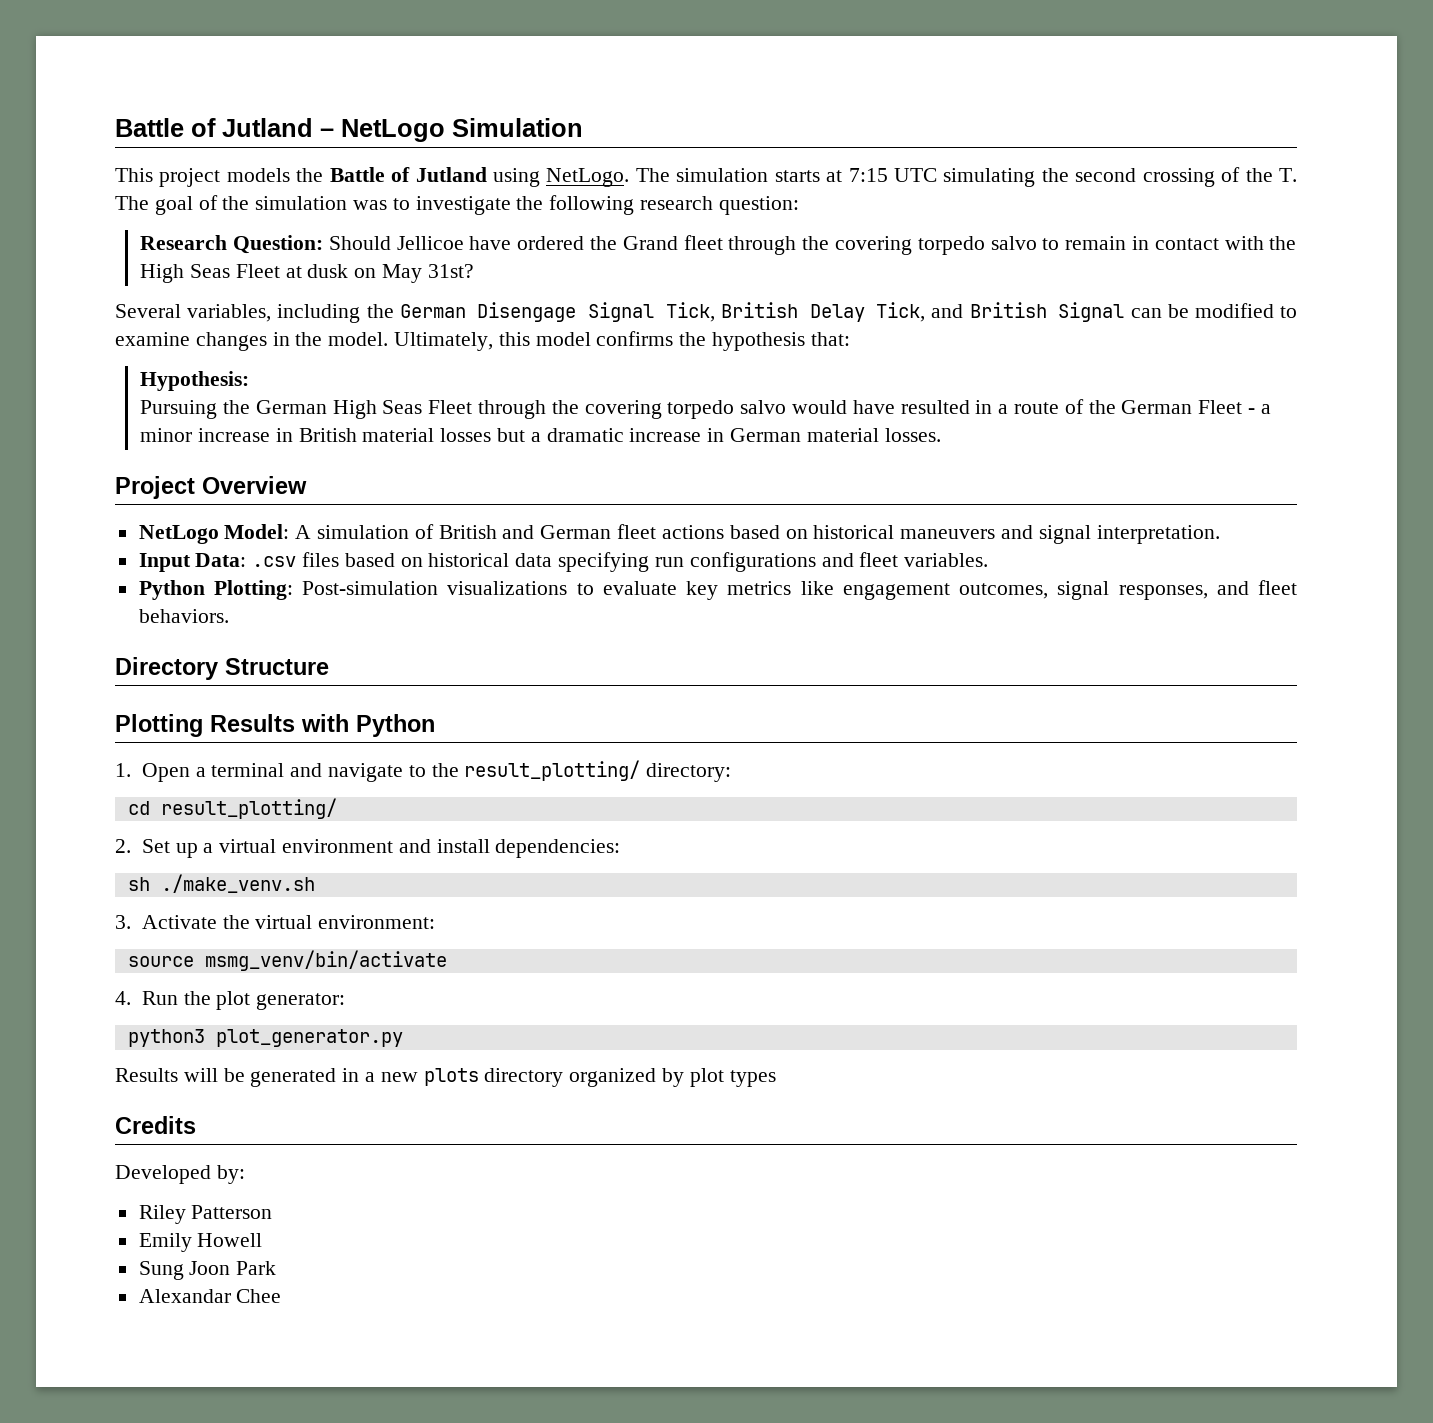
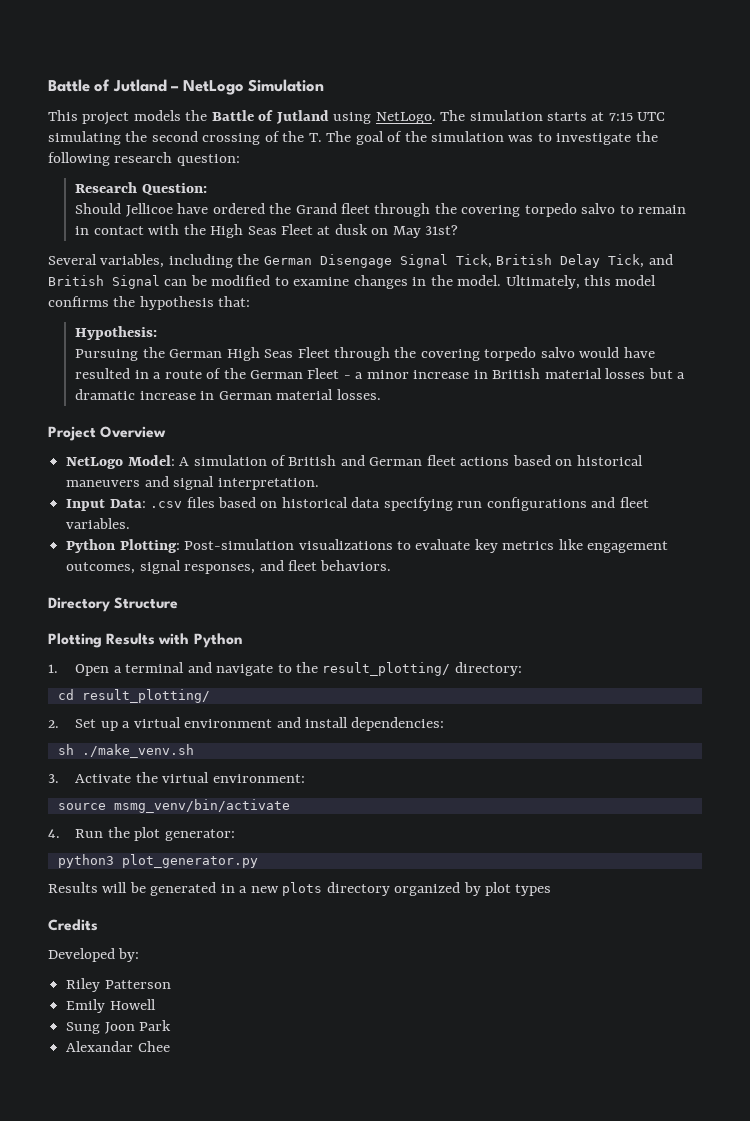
(323, 244) none -> (207, 189) //

